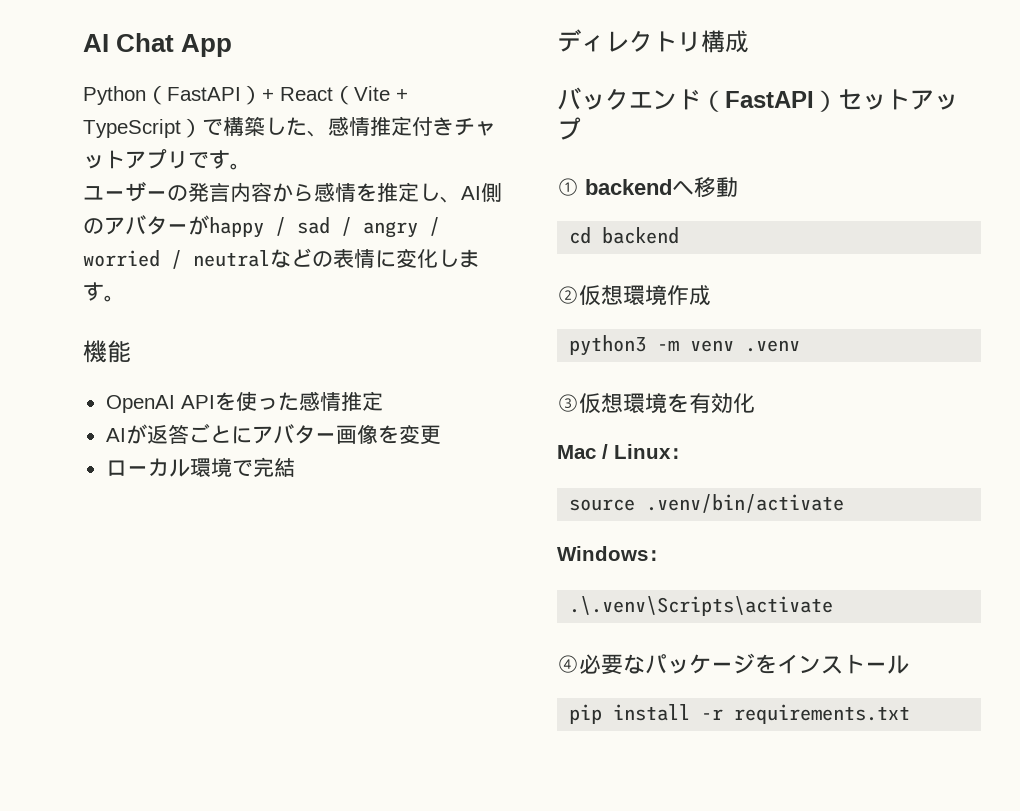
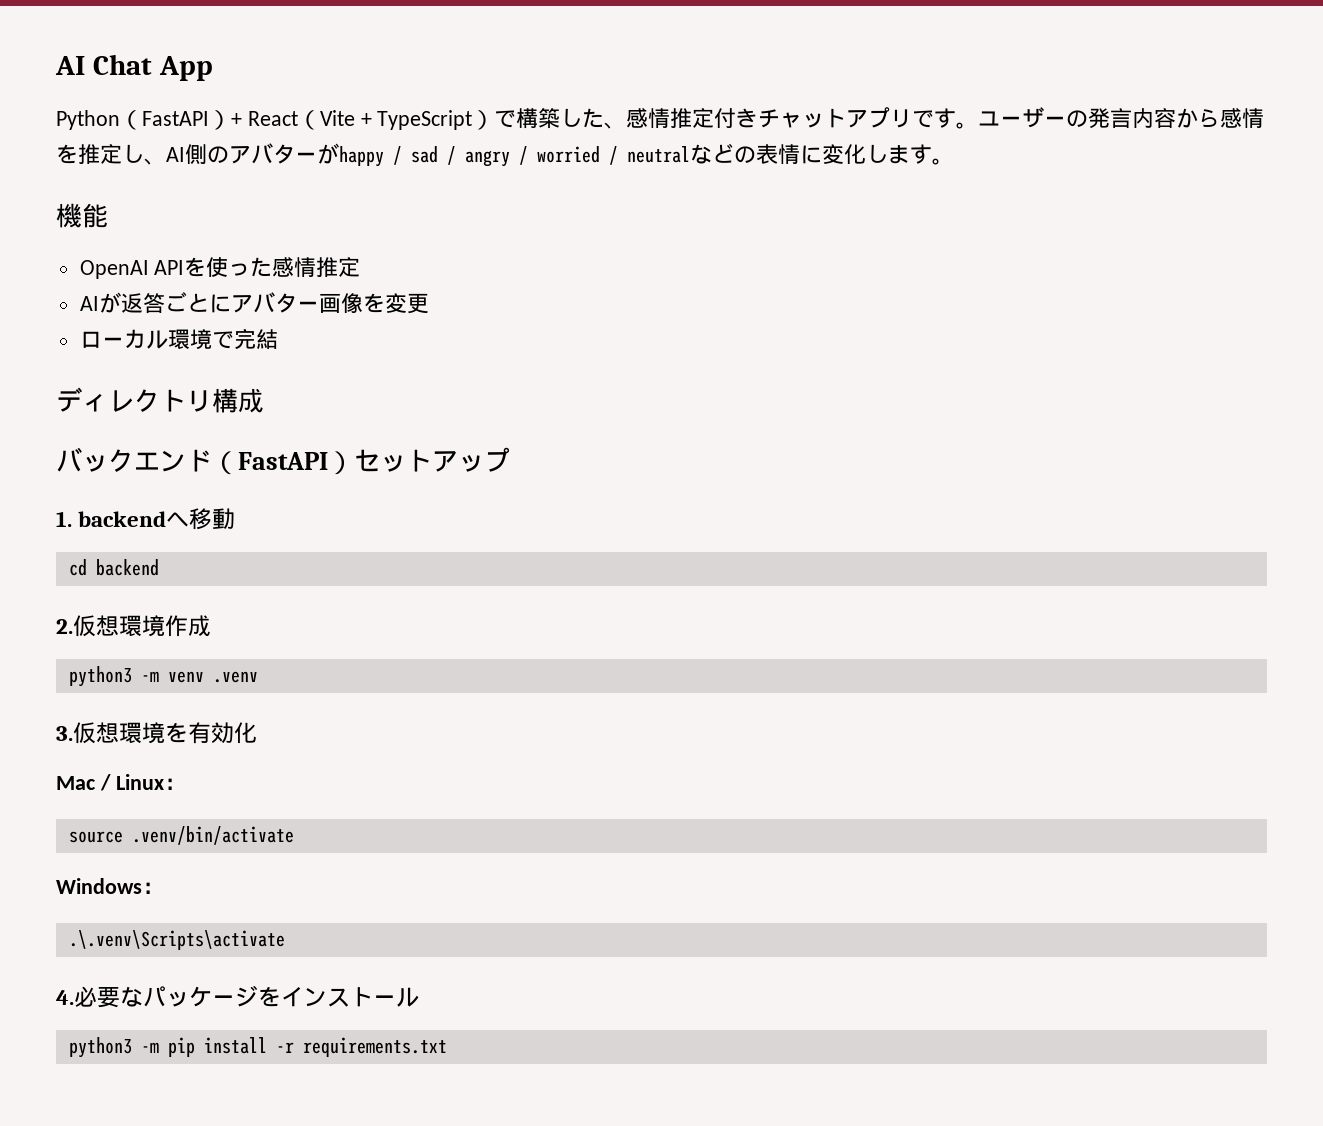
(251, 166) // -> (979, 125) none
[557,178,579,196] ① -> [56,511,72,527] 1.
[557,286,579,304] ② -> [56,619,73,634] 2.
[557,394,579,412] ③ -> [56,726,73,741] 3.
[557,655,579,673] ④ -> [56,990,74,1005] 4.
(909, 664) none -> [68,1037,159,1058] python3 -m

